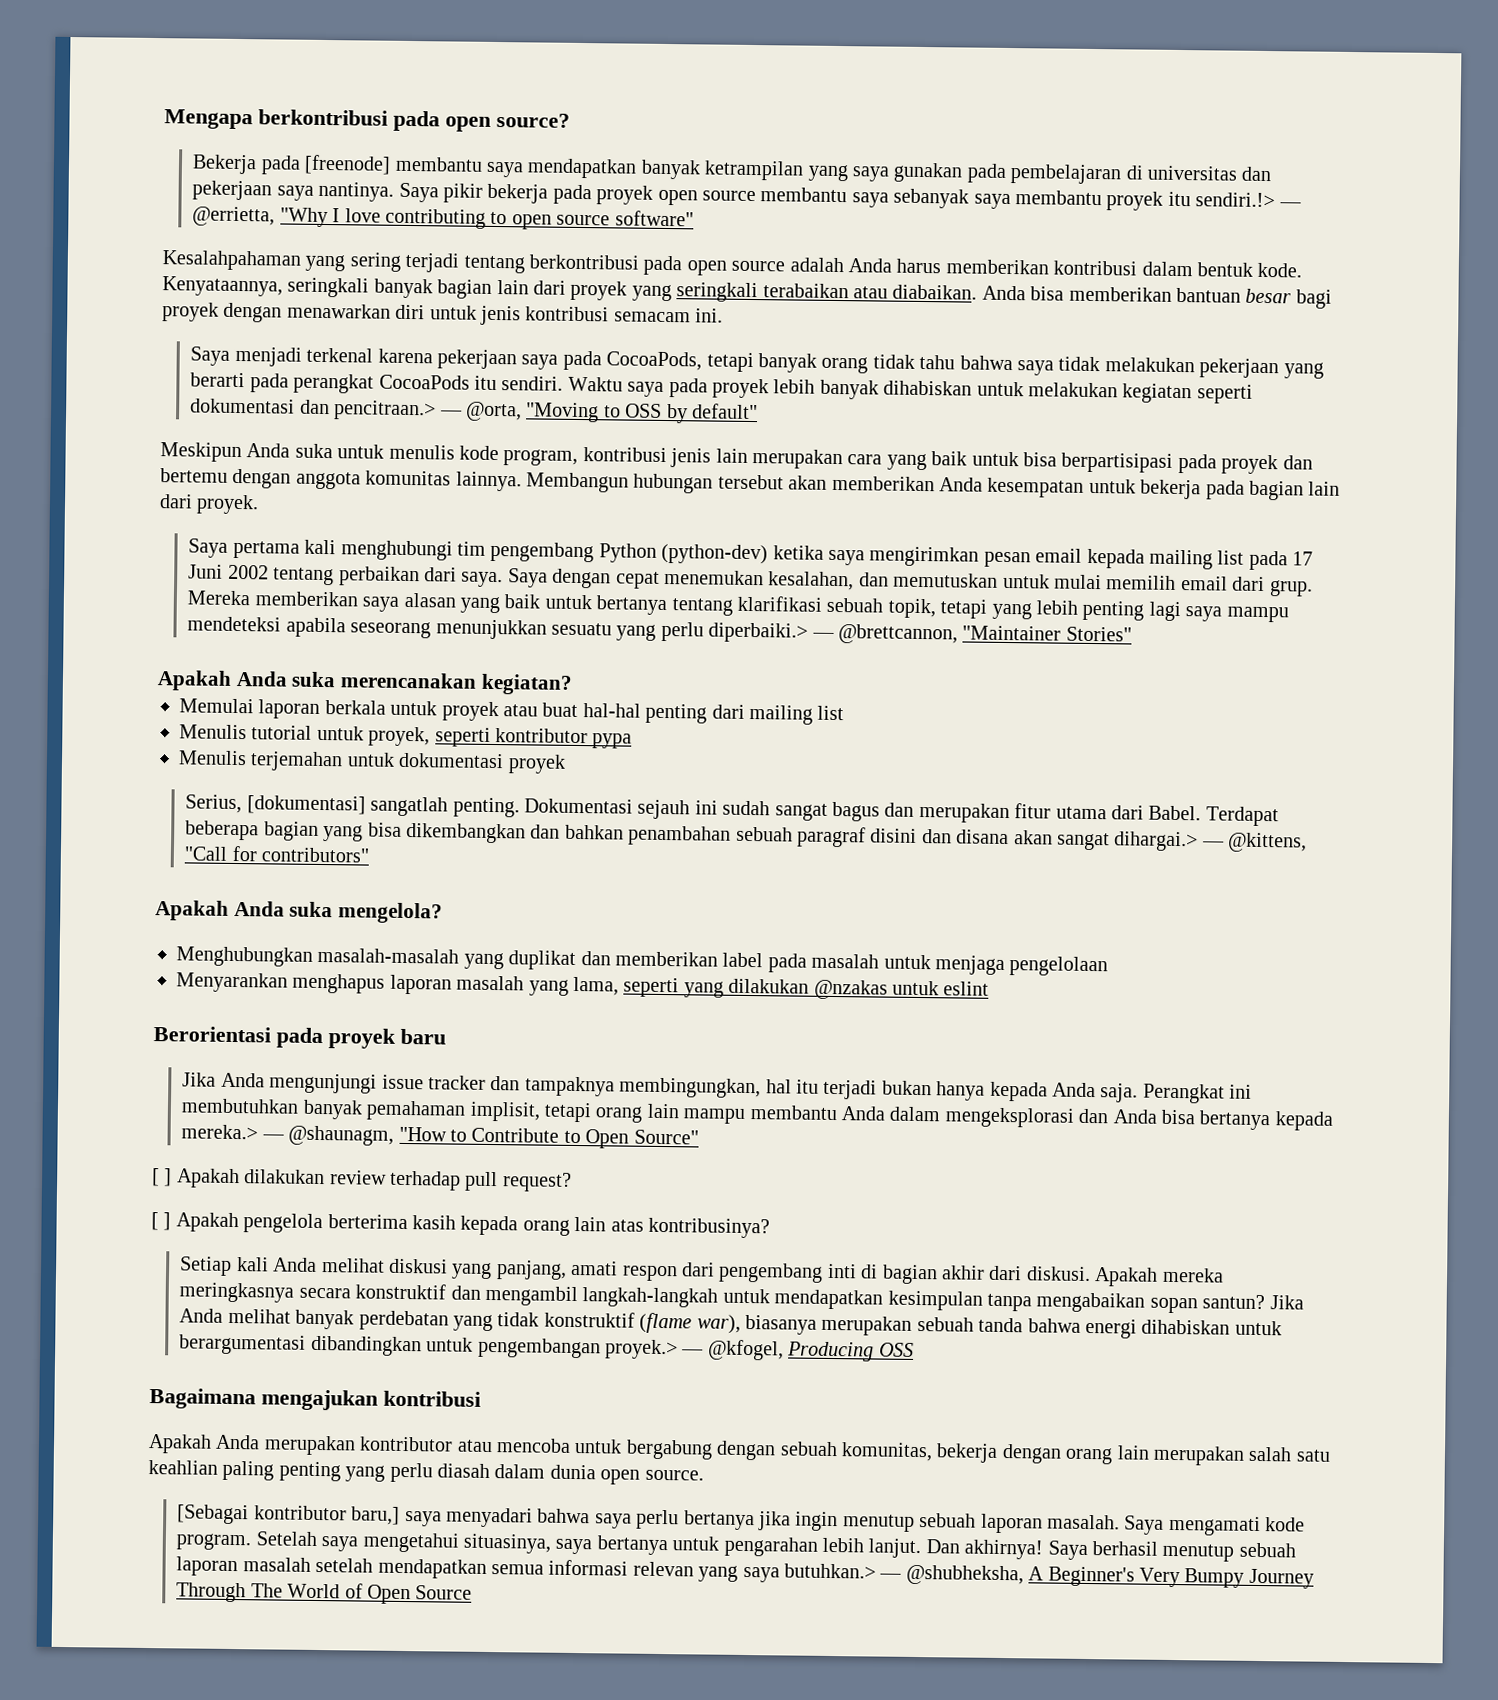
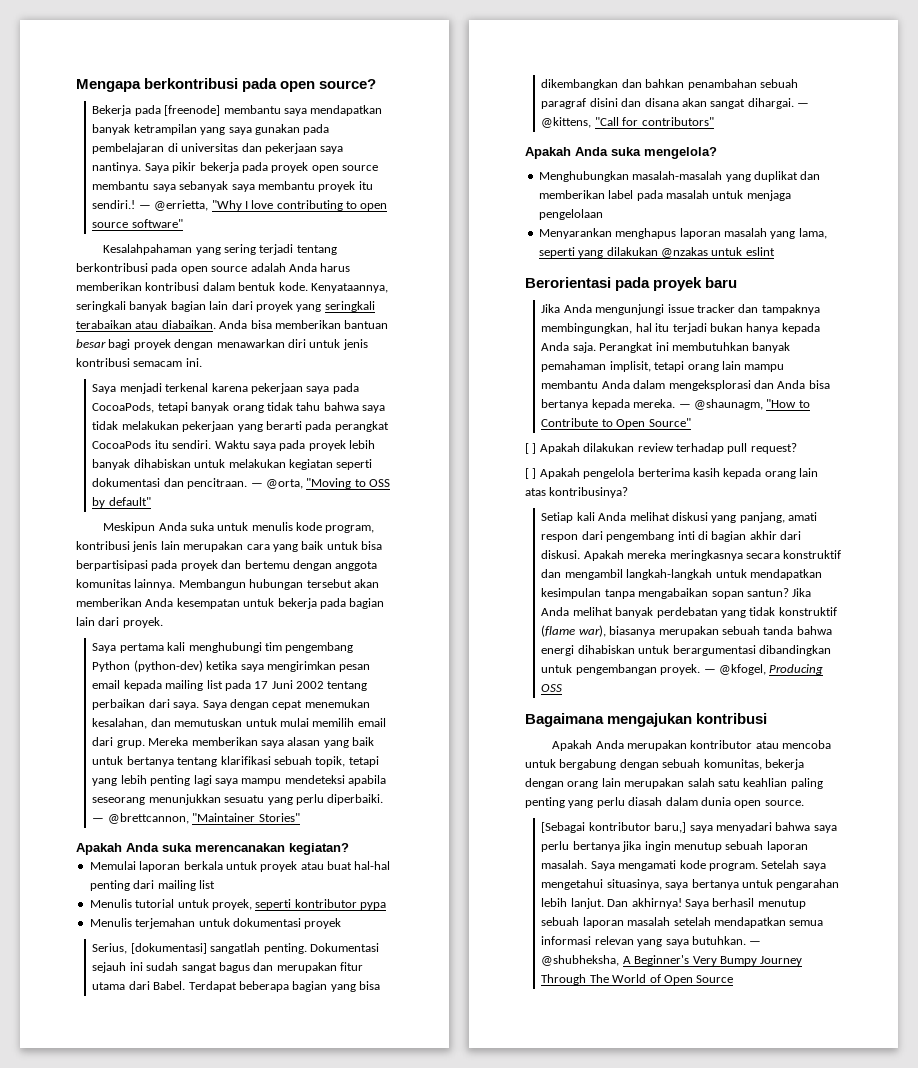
[1195,192,1276,208] sendiri.!> -> [92,200,136,209] sendiri.!
[334,400,437,421] pencitraan.> -> [187,478,248,489] pencitraan.
[708,622,809,643] diperbaiki.> -> [327,794,384,805] diperbaiki.
[1114,831,1199,852] dihargai.> -> [747,98,794,109] dihargai.
[181,1124,259,1140] mereka.> -> [633,399,676,408] mereka.
[604,1339,678,1360] proyek.> -> [660,664,701,675] proyek.
[783,1563,876,1579] butuhkan.> -> [691,936,746,945] butuhkan.

